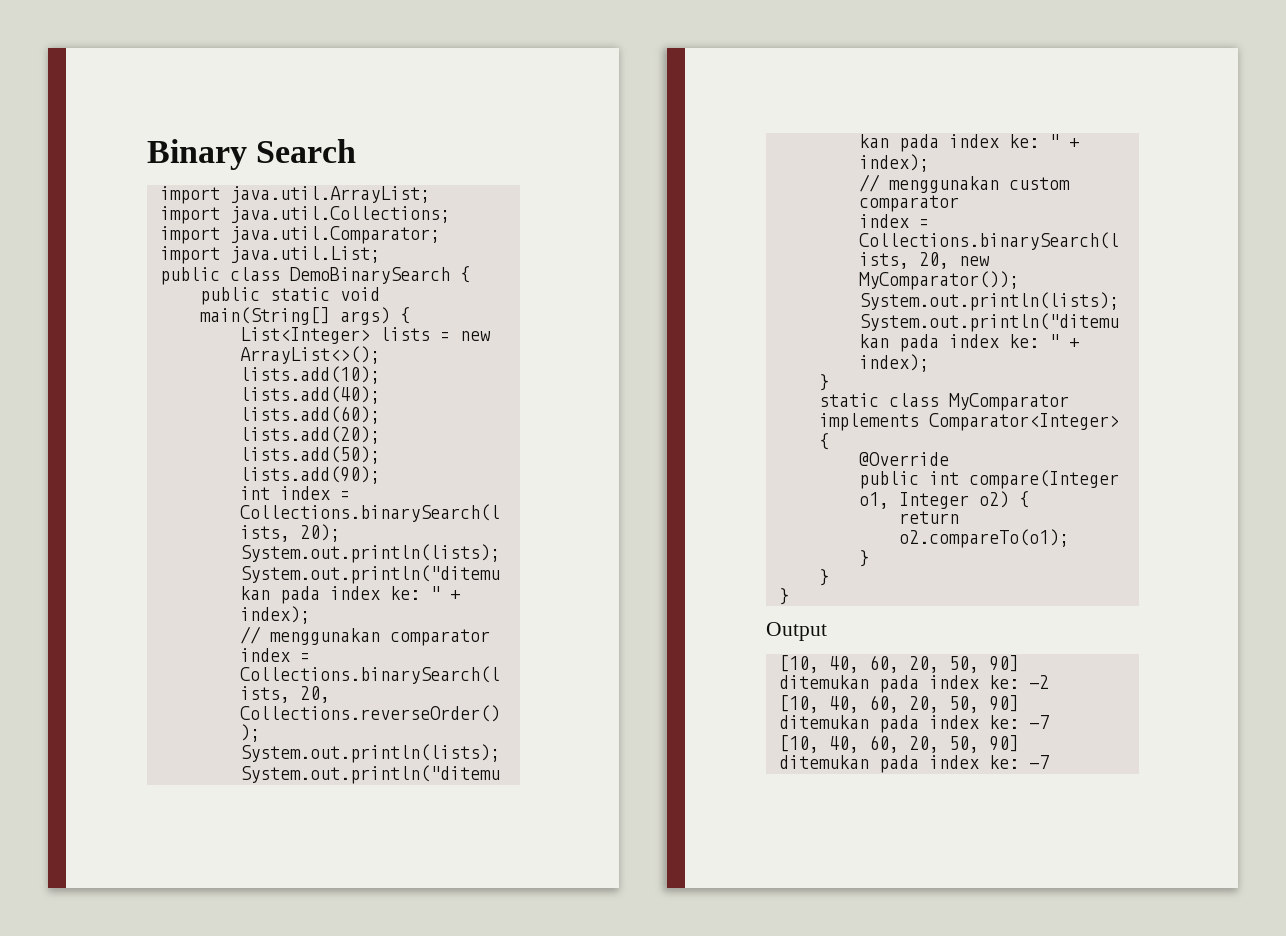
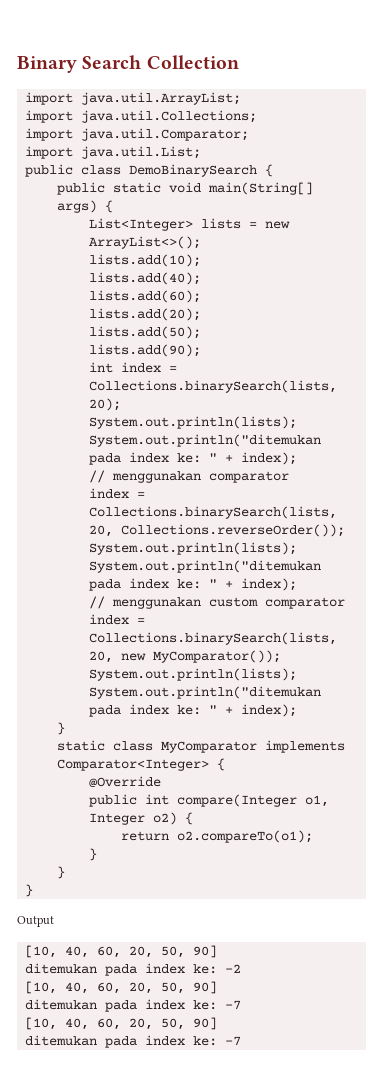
(357, 151) none -> [146,55,239,69] Collection

